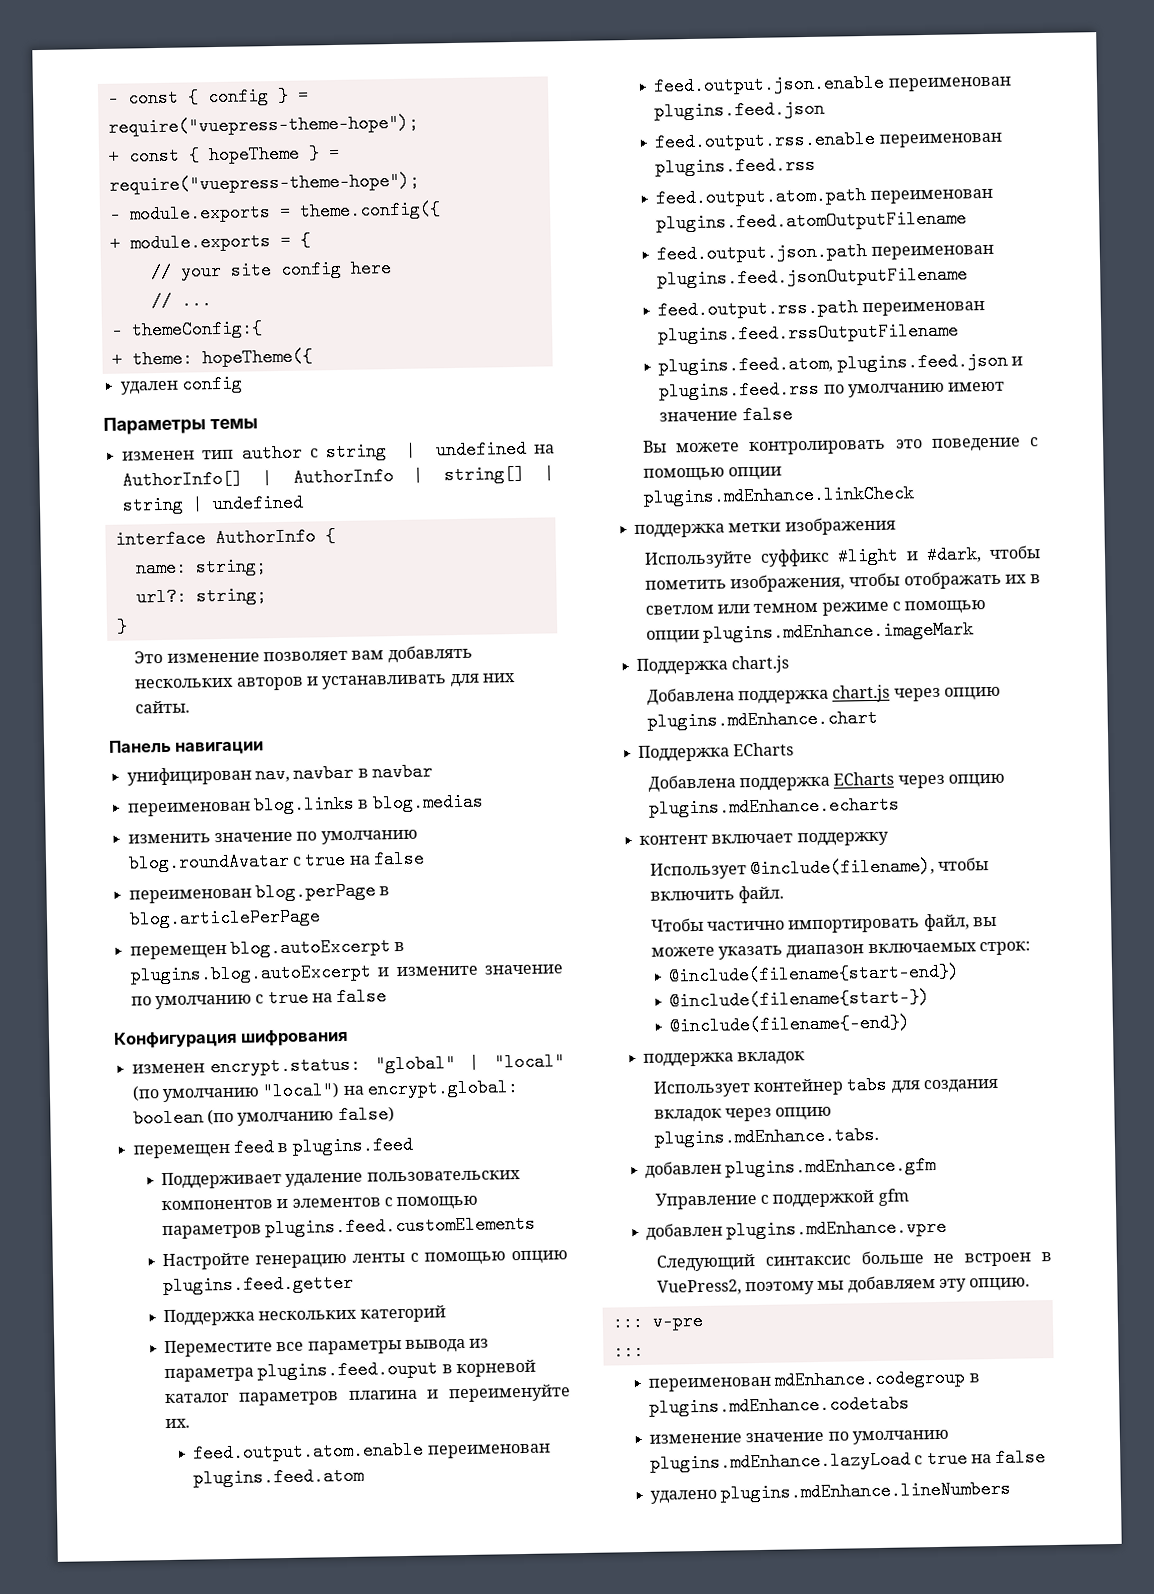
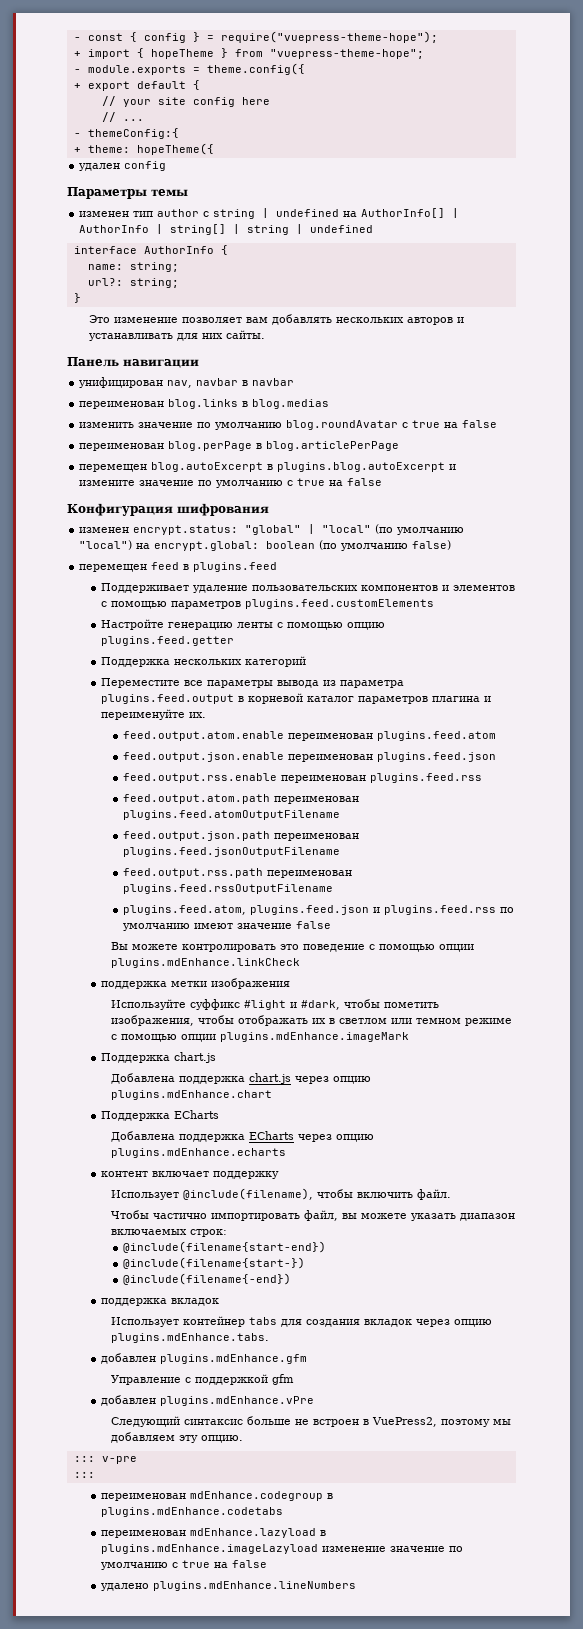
[127,146,180,166] const -> [87,49,130,59] import
[327,143,340,163] [108,171,420,195] = require("vuepress-theme-hope"); -> [234,49,424,59] from "vuepress-theme-hope";
[129,231,291,253] module.exports = -> [87,81,186,91] export default
[257,1359,439,1381] plugins.feed.ouput -> [101,694,235,704] plugins.feed.output
[726,1217,948,1240] plugins.mdEnhance.vpre -> [160,1396,315,1406] plugins.mdEnhance.vPre
(911, 1405) none -> [101,1528,327,1538] [101,1544,319,1554] переименован mdEnhance.lazyload в plugins.mdEnhance.imageLazyload
[650,1450,912,1473] plugins.mdEnhance.lazyLoad -> (169, 1566) none

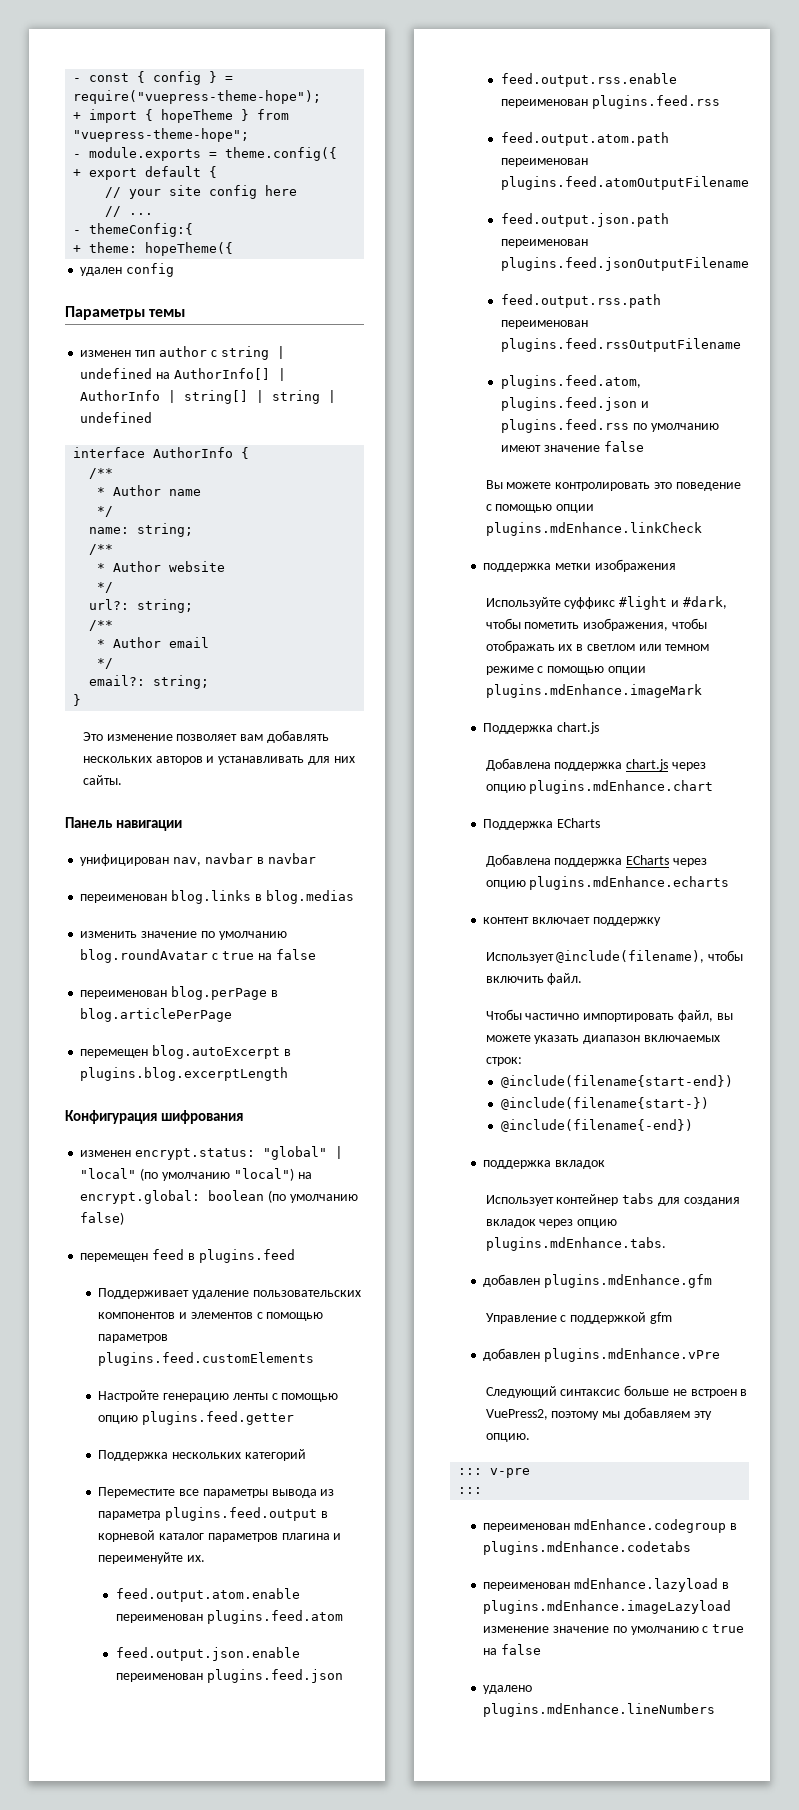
[87,262,179,272] [87,278,123,286] name: string; // url?: -> [89,468,114,479] [97,485,202,496] [97,506,114,517] [89,523,194,537] [89,544,114,555] [97,561,226,572] [97,582,114,593] [89,599,194,613] [89,620,114,631] [97,637,210,648] [97,658,114,669] [89,675,146,686] /** // * Author name // */ // name: string; // /** // * Author website // */ // url?: string; // /** // * Author email // */ // email?:
[277,462,457,472] [79,478,383,488] plugins.blog.autoExcerpt и измените значение по умолчанию с true на false -> [80,1067,289,1081] plugins.blog.excerptLength

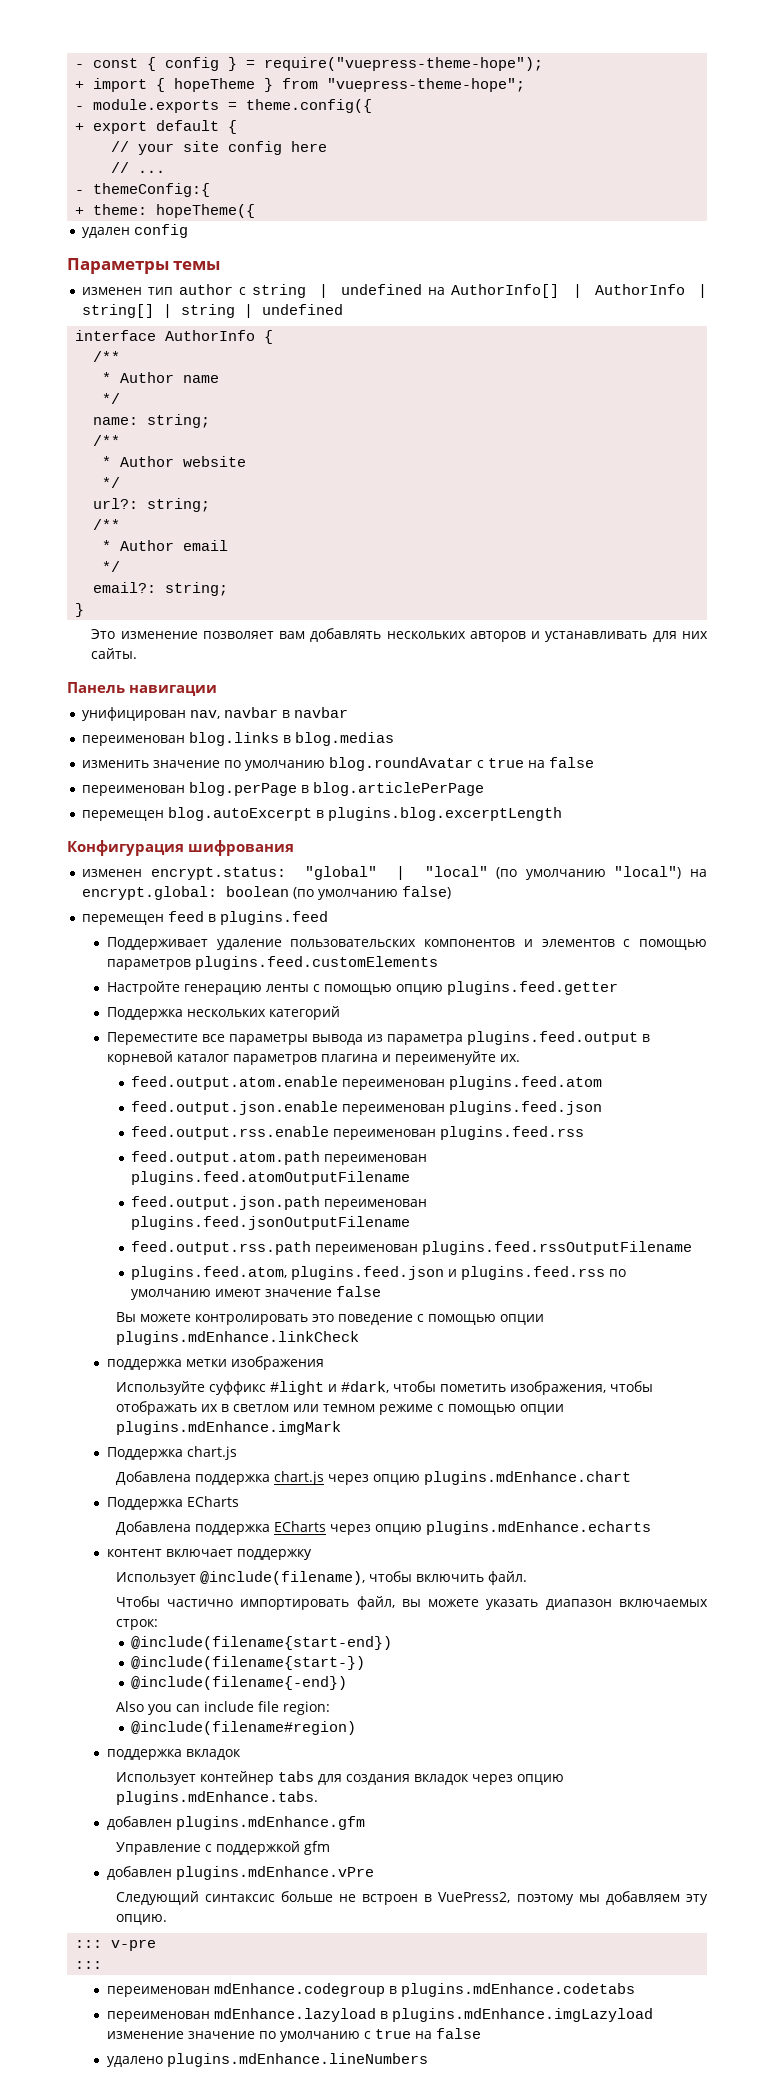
[485,684,702,698] plugins.mdEnhance.imageMark -> [115,1421,341,1435] plugins.mdEnhance.imgMark
(693, 1125) none -> [115,1701,330,1715] [131,1721,357,1735] // Also you can include file region: // @include(filename#region)
[483,1600,732,1614] plugins.mdEnhance.imageLazyload -> [391,2008,653,2022] plugins.mdEnhance.imgLazyload

